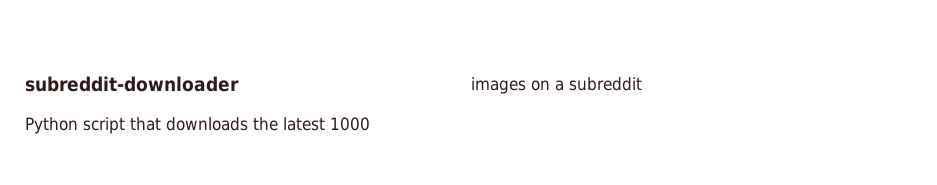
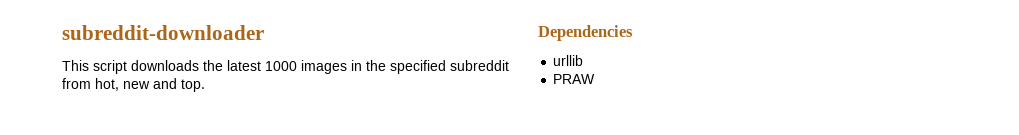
[25,117,161,134] Python script that -> [62,60,127,74] This script
[531,77,642,91] on a subreddit -> [351,60,509,74] [62,78,205,92] [538,25,633,41] [553,55,584,66] [553,74,596,84] in the specified subreddit from hot, new and top. // Dependencies // urllib // PRAW

